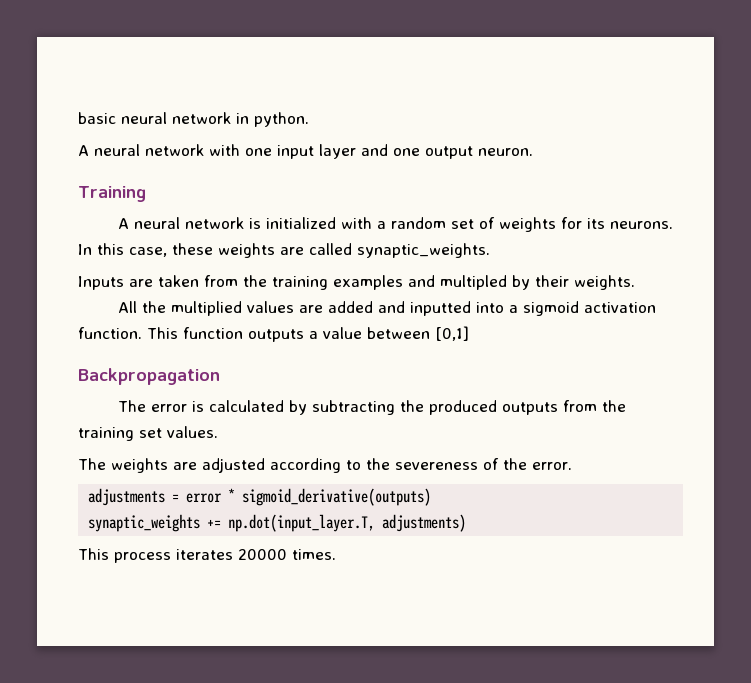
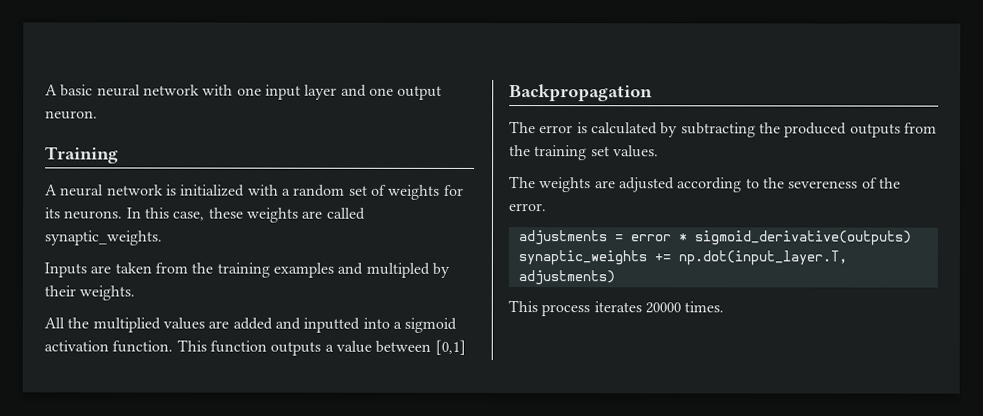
(78, 118) none -> [45,84,58,96] A
[236,112,309,127] [78,144,204,156] in python. // A neural network -> (200, 90) none

